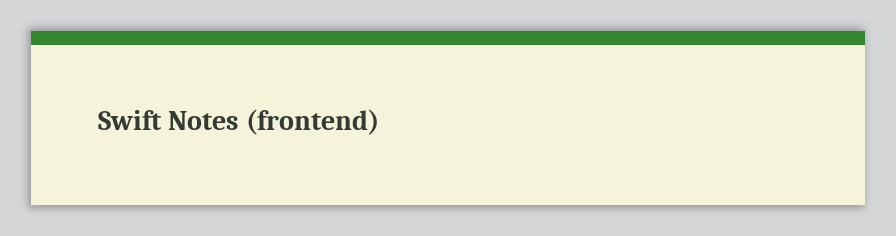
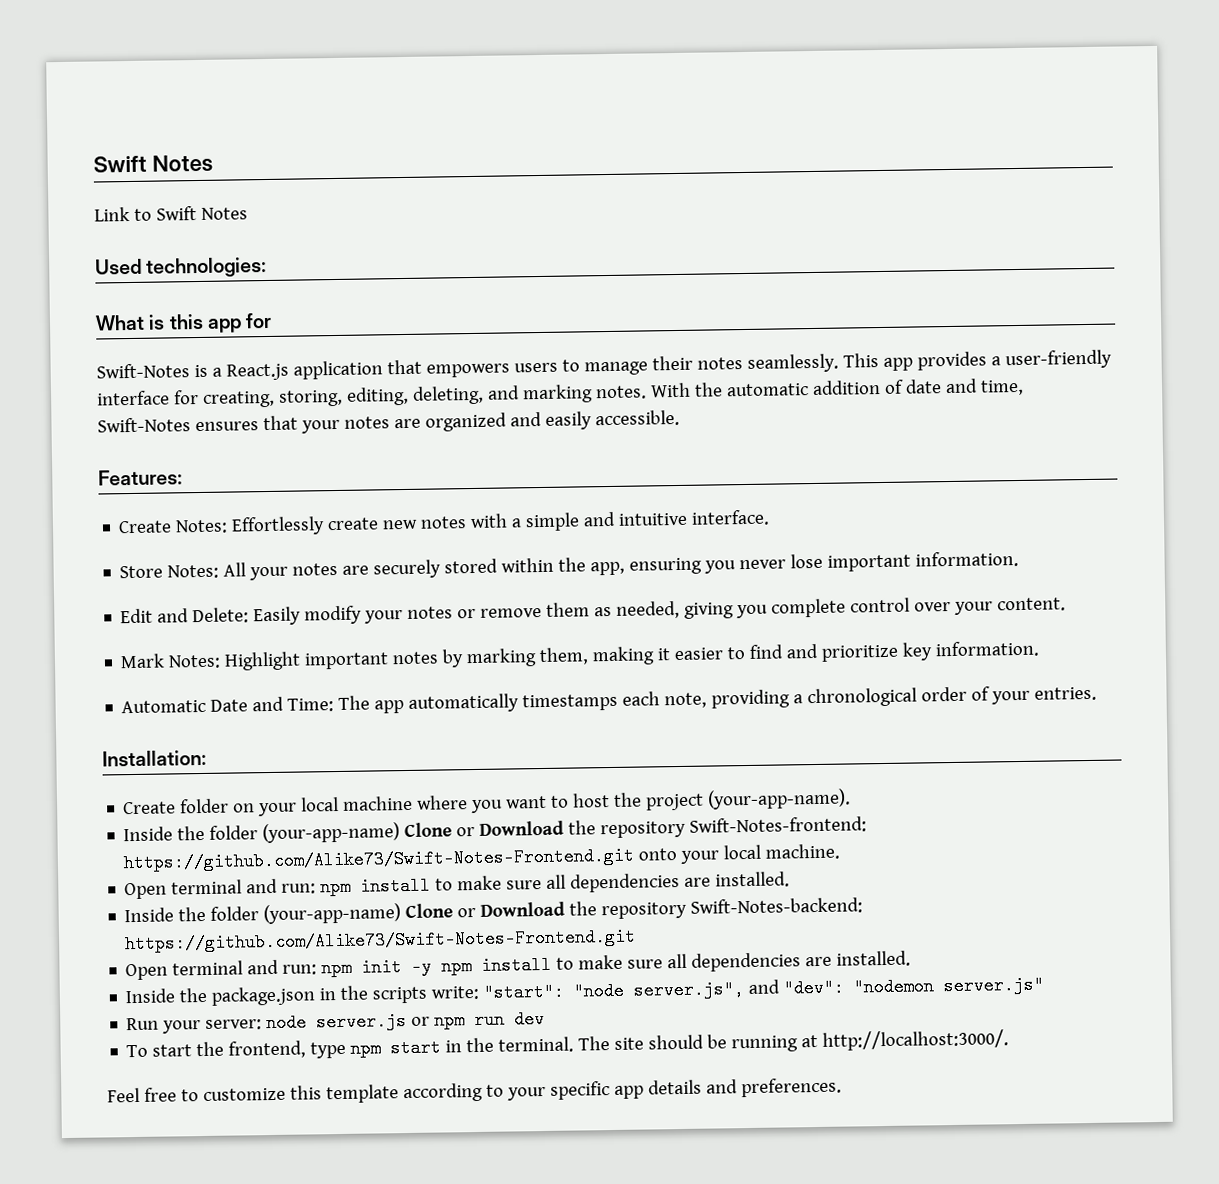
[98,109,379,135] Swift Notes (frontend) -> [93,154,213,173] [94,206,248,222] [95,256,268,278] [95,312,273,333] [96,349,1112,381] [97,378,1024,408] [97,409,680,434] [98,469,183,486] [118,509,771,536] [119,550,1020,581] [120,597,1067,626] [120,640,1040,671] [121,686,1098,714] [102,749,207,767] [123,788,852,817] [123,816,868,844] [123,843,841,873] [124,871,791,900] [124,897,864,925] [124,927,637,954] [125,950,912,981] [125,975,1045,1006] [126,1009,546,1034] [126,1029,1010,1059] [107,1077,842,1104] Swift Notes // Link to Swift Notes // Used technologies: // What is this app for // Swift-Notes is a React.js application that empowers users to manage their notes seamlessly. This app provides a user-friendly interface for creating, storing, editing, deleting, and marking notes. With the automatic addition of date and time, Swift-Notes ensures that your notes are organized and easily accessible. // Features: // Create Notes: Effortlessly create new notes with a simple and intuitive interface. // Store Notes: All your notes are securely stored within the app, ensuring you never lose important information. // Edit and Delete: Easily modify your notes or remove them as needed, giving you complete control over your content. // Mark Notes: Highlight important notes by marking them, making it easier to find and prioritize key information. // Automatic Date and Time: The app automatically timestamps each note, providing a chronological order of your entries. // Installation: // Create folder on your local machine where you want to host the project (your-app-name). // Inside the folder (your-app-name) Clone or Download the repository Swift-Notes-frontend: https://github.com/Alike73/Swift-Notes-Frontend.git onto your local machine. // Open terminal and run: npm install to make sure all dependencies are installed. // Inside the folder (your-app-name) Clone or Download the repository Swift-Notes-backend: https://github.com/Alike73/Swift-Notes-Frontend.git // Open terminal and run: npm init -y npm install to make sure all dependencies are installed. // Inside the package.json in the scripts write: "start": "node server.js", and "dev": "nodemon server.js" // Run your server: node server.js or npm run dev // To start the frontend, type npm start in the terminal. The site should be running at http://localhost:3000/. // Feel free to customize this template according to your specific app details and preferences.

